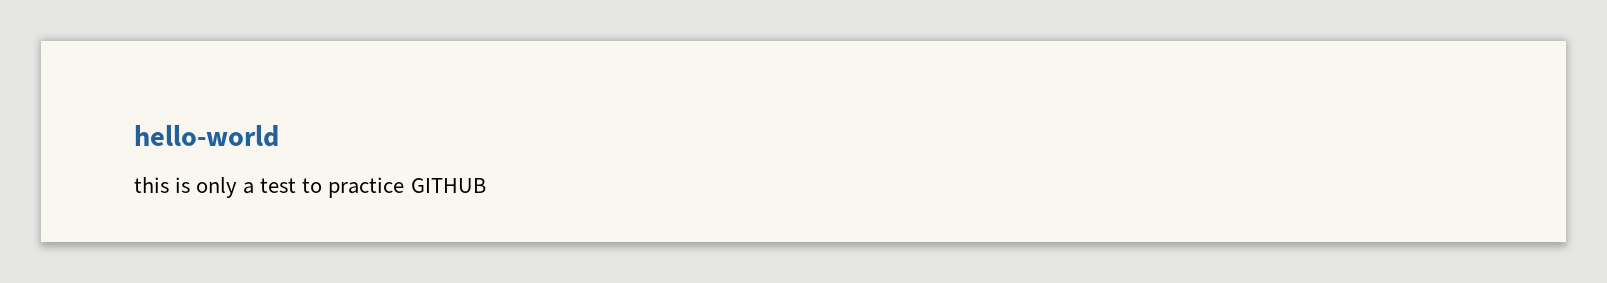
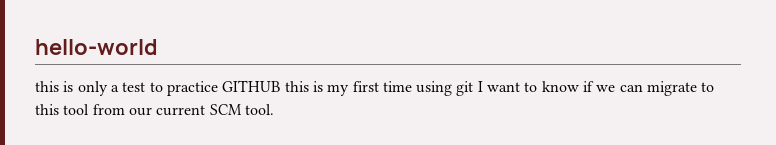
(486, 185) none -> [284,81,715,96] [35,104,274,116] this is my first time using git I want to know if we can migrate to this tool from our current SCM tool.

